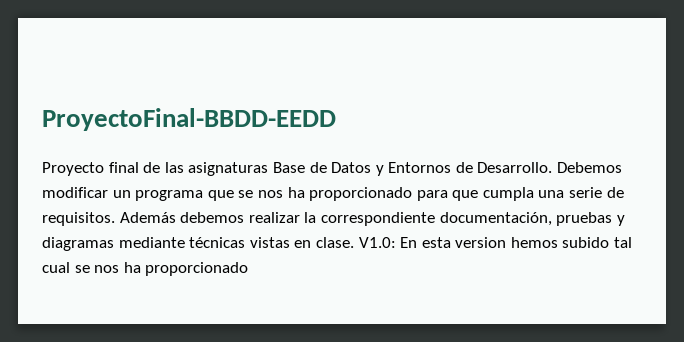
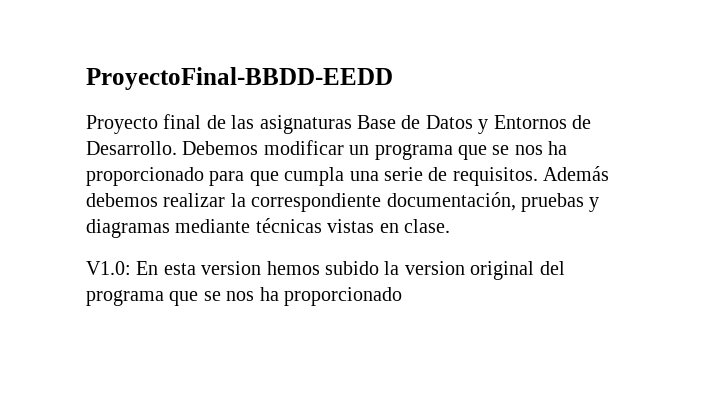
(354, 242) none -> (450, 226) //
[614,237,633,248] [42,262,70,273] tal cual -> [384,261,565,280] [86,290,199,306] la version original del programa que

